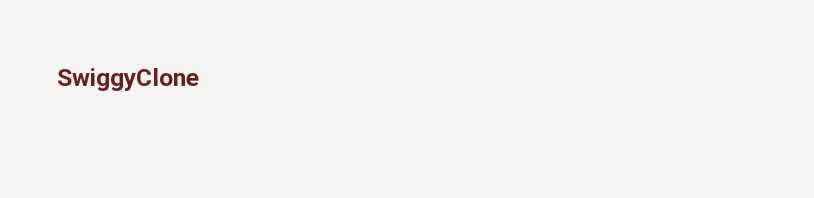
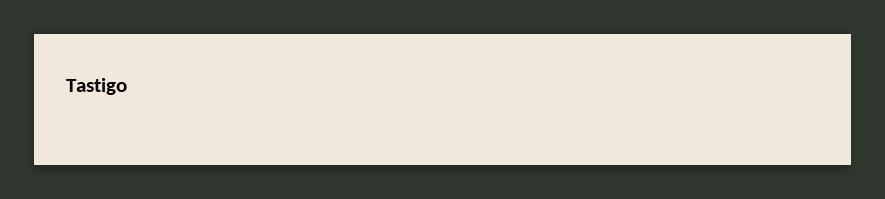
[57,68,199,91] SwiggyClone -> [66,78,127,95] Tastigo

